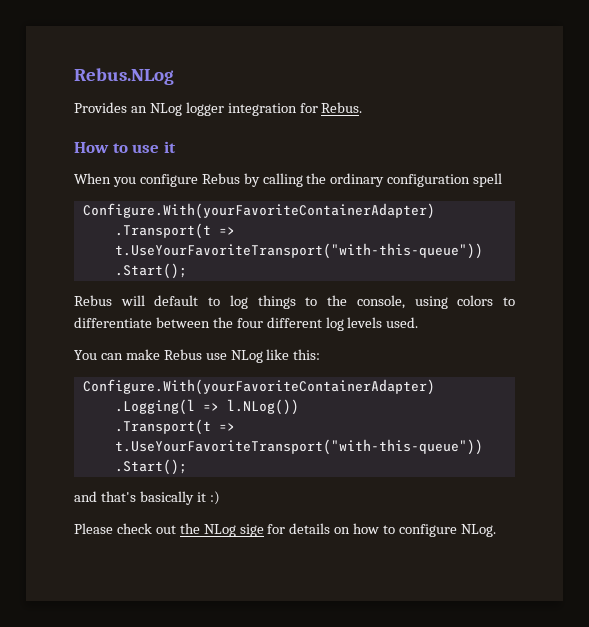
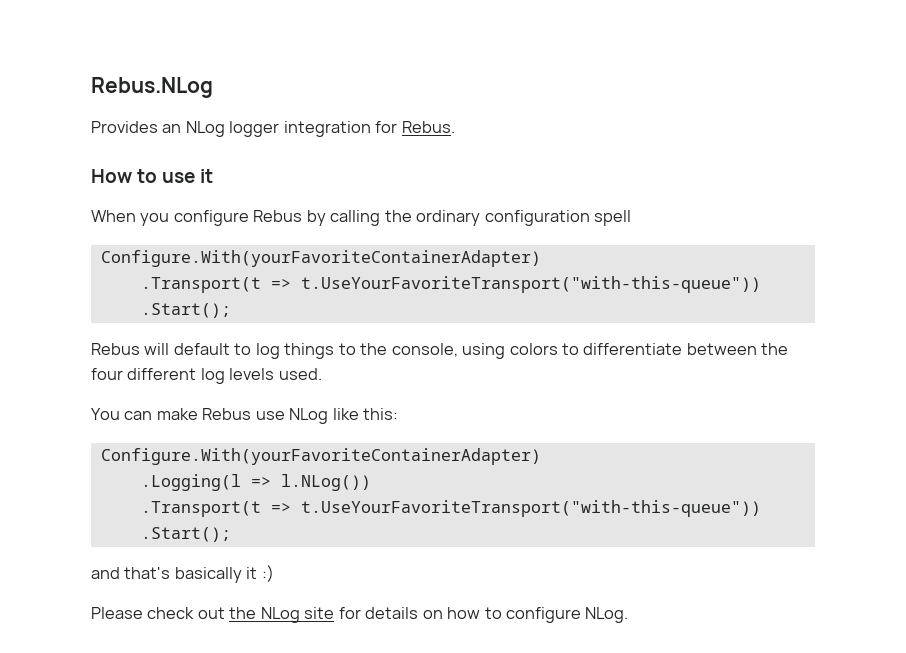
[239,524,264,537] sige -> [304,607,335,619] site

